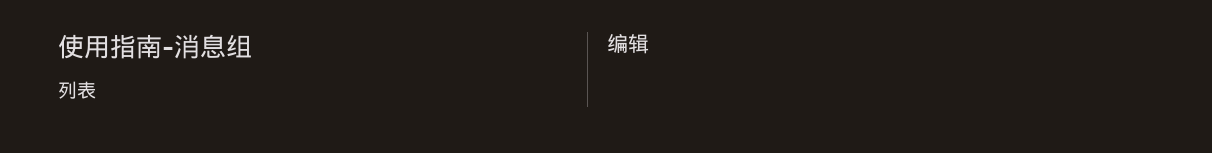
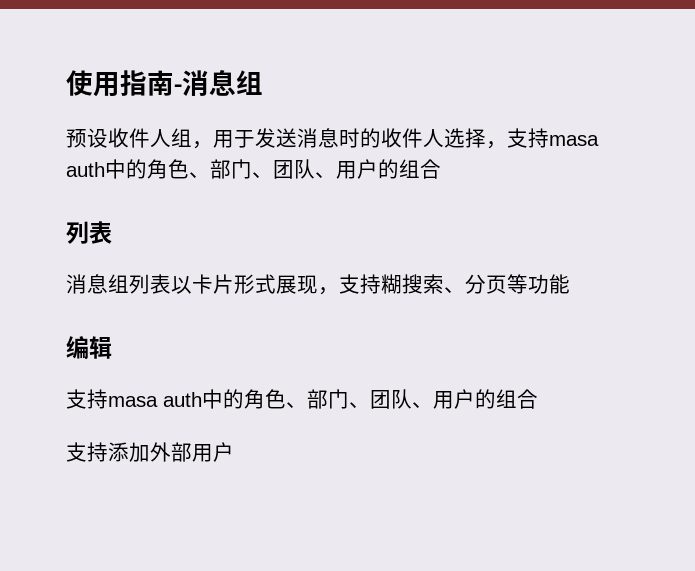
[58,81,96,99] [607,33,649,54] 列表 // 编辑 -> [66,128,599,149] [66,159,441,179] [66,221,112,244] [66,274,570,295] [66,336,112,359] [66,389,538,409] [66,442,234,462] 预设收件人组，用于发送消息时的收件人选择，支持masa auth中的角色、部门、团队、用户的组合 // 列表 // 消息组列表以卡片形式展现，支持糊搜索、分页等功能 // 编辑 // 支持masa auth中的角色、部门、团队、用户的组合 // 支持添加外部用户

